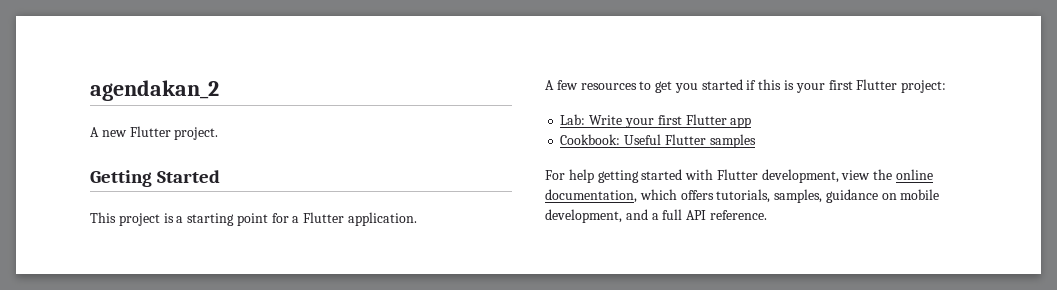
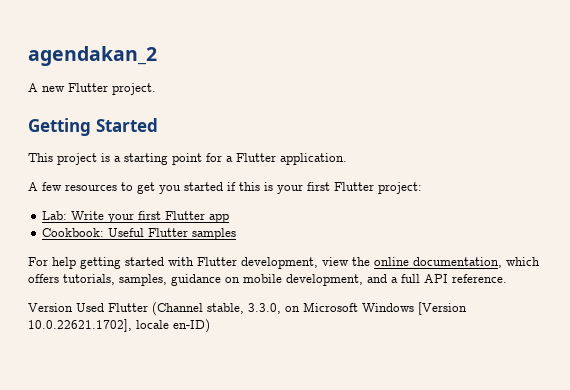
(767, 215) none -> [28,302,467,316] [28,319,210,333] // Version Used Flutter (Channel stable, 3.3.0, on Microsoft Windows [Version 10.0.22621.1702], locale en-ID)

